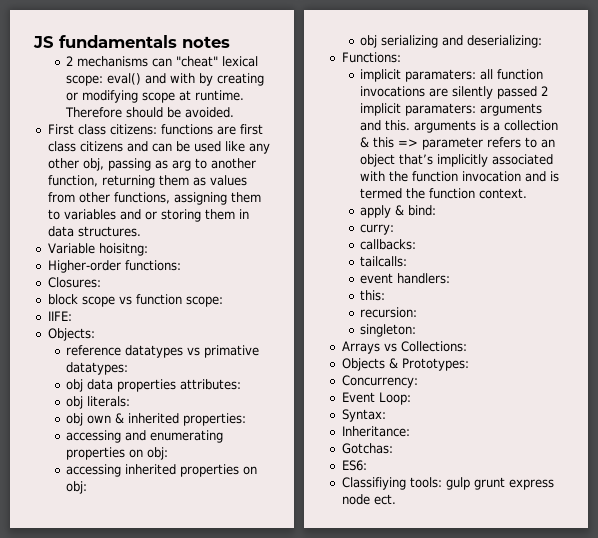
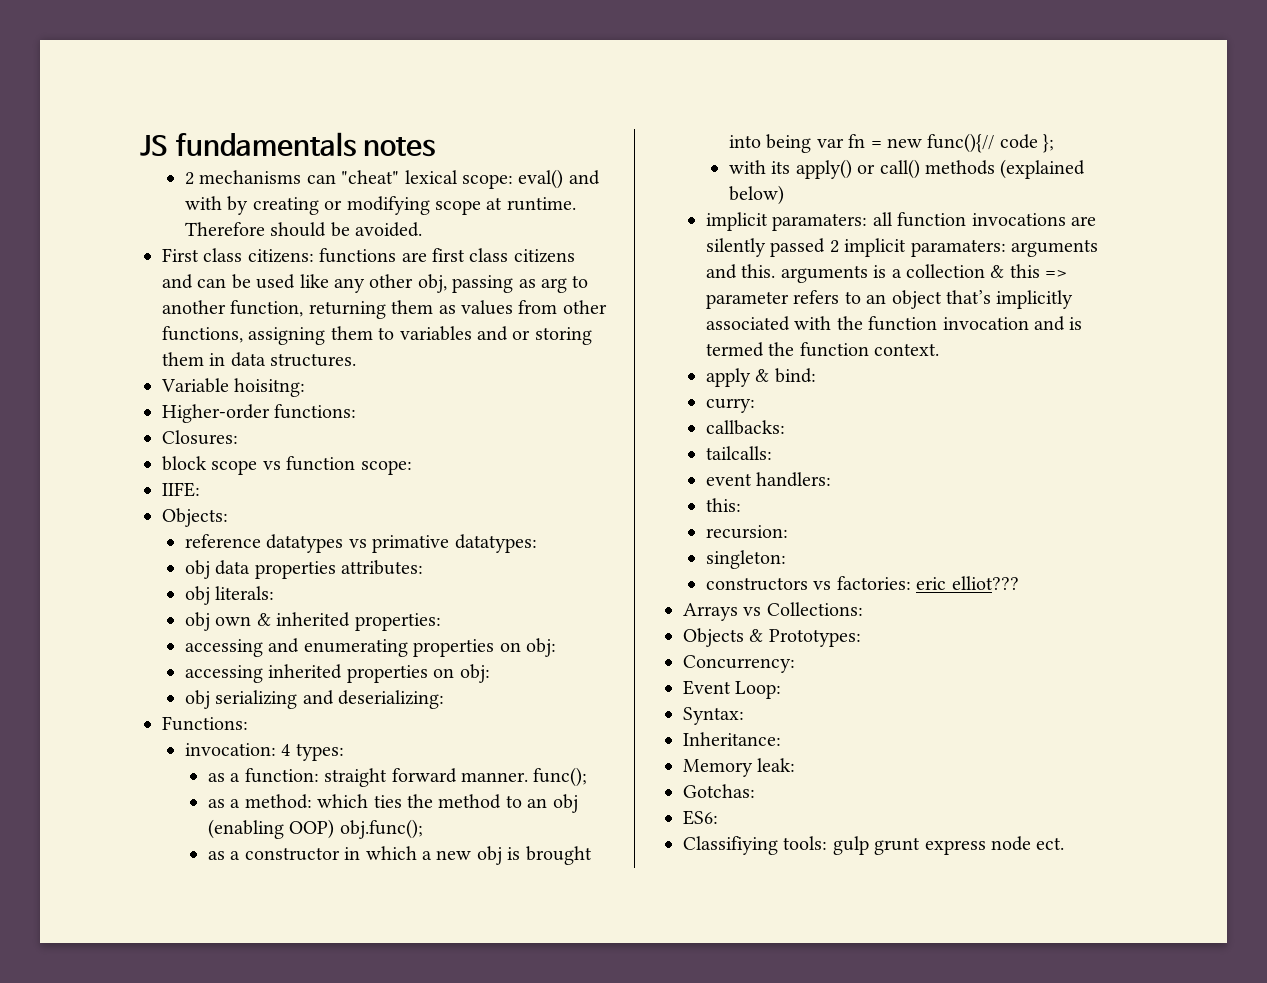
(401, 57) none -> [185,743,344,761] [208,767,588,787] [208,794,578,813] [208,819,423,839] [208,846,592,865] [729,133,1055,153] [729,159,1086,179] [729,185,785,205] // invocation: 4 types: // as a function: straight forward manner. func(); // as a method: which ties the method to an obj (enabling OOP) obj.func(); // as a constructor in which a new obj is brought into being var fn = new func(){// code }; // with its apply() or call() methods (explained below)
(416, 330) none -> [706,576,1019,591] // constructors vs factories: eric elliot???
(410, 431) none -> [683,758,796,777] // Memory leak:

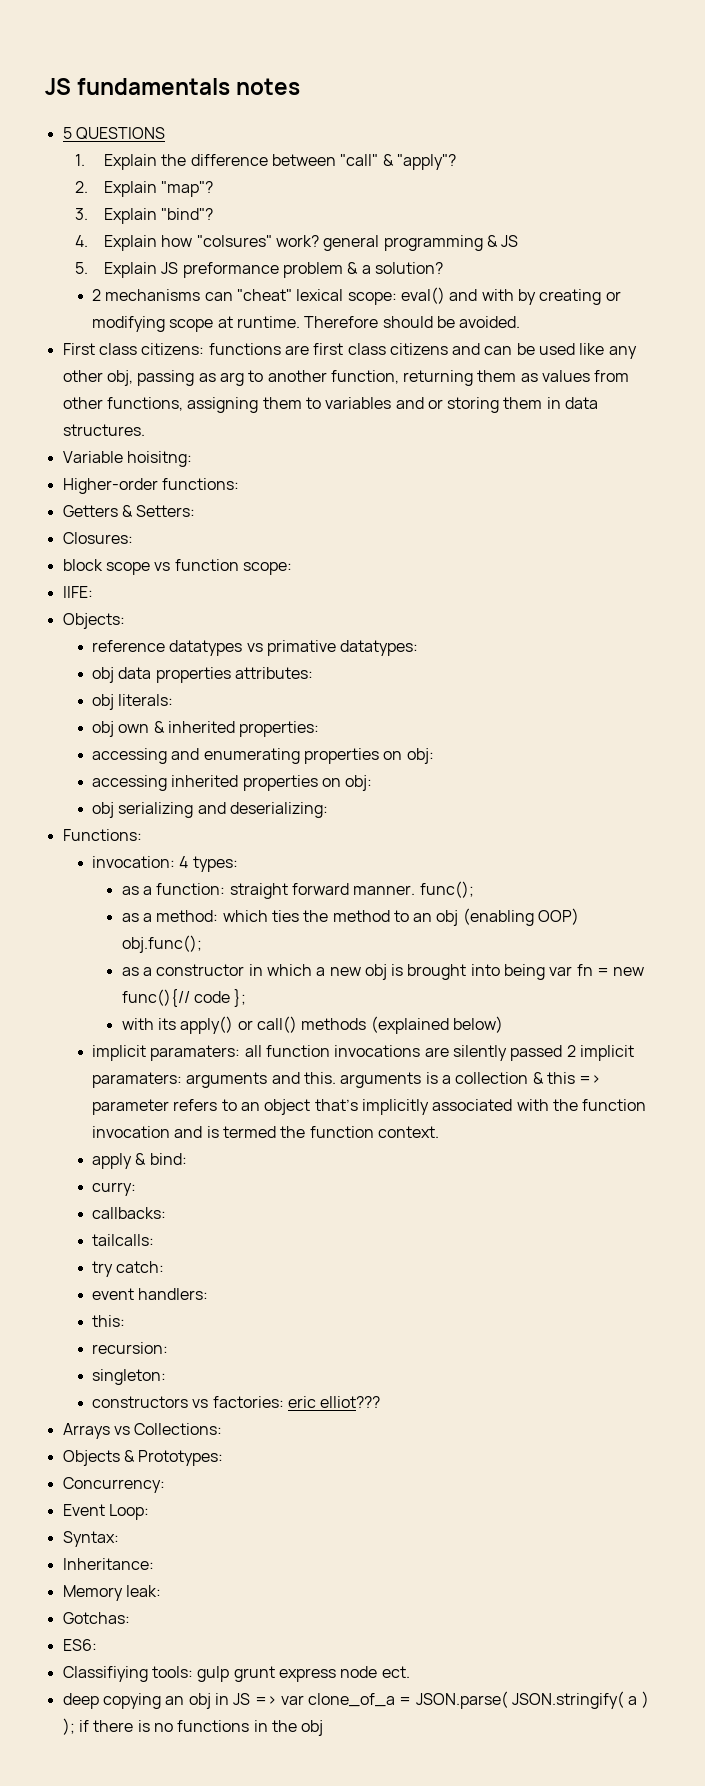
(436, 147) none -> [62,127,165,140] [74,154,456,170] [74,181,214,197] [74,208,214,224] [74,235,519,251] [74,262,443,278] // 5 QUESTIONS // 1. Explain the difference between "call" & "apply"? // 2. Explain "map"? // 3. Explain "bind"? // 4. Explain how "colsures" work? general programming & JS // 5. Explain JS preformance problem & a solution?
(357, 411) none -> [62,505,196,517] // Getters & Setters:
(773, 453) none -> [92,1261,165,1277] // try catch:
(1065, 843) none -> [62,1691,649,1709] [62,1718,324,1736] // deep copying an obj in JS => var clone_of_a = JSON.parse( JSON.stringify( a ) ); if there is no functions in the obj

